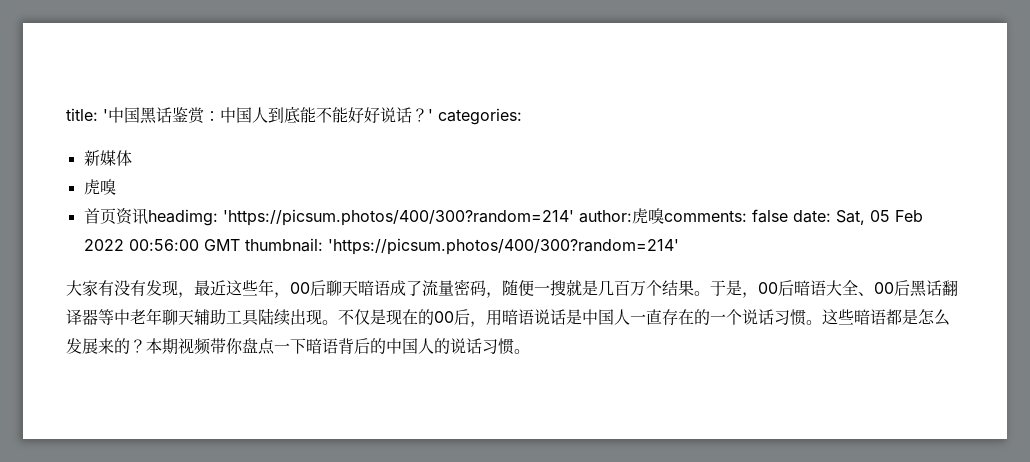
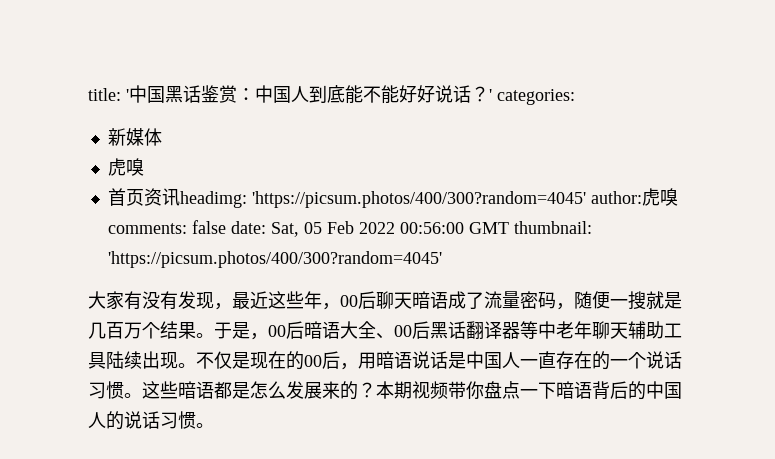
[222,209,574,226] 'https://picsum.photos/400/300?random=214' -> [251,191,586,208] 'https://picsum.photos/400/300?random=4045'
[327,238,679,255] 'https://picsum.photos/400/300?random=214' -> [107,251,442,268] 'https://picsum.photos/400/300?random=4045'

